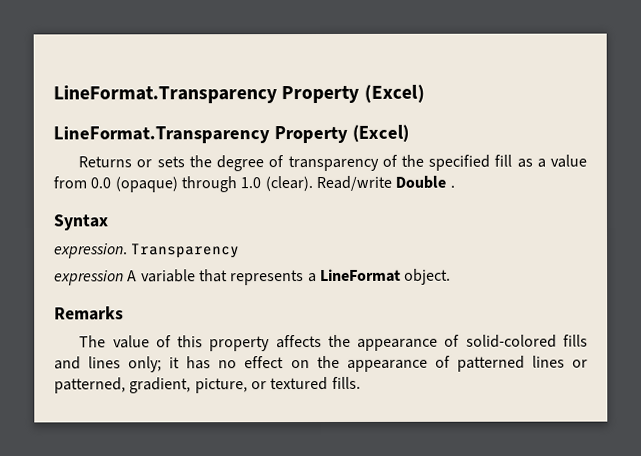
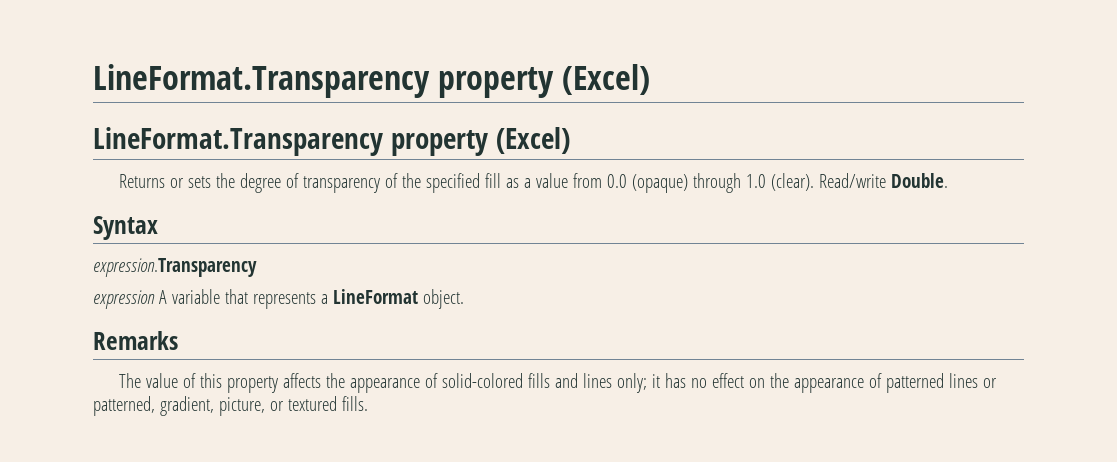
[53,85,360,104] LineFormat.Transparency Property -> [93,64,555,98] LineFormat.Transparency property
[273,125,348,144] Property -> [390,130,488,156] property
[395,175,455,189] Double . -> [890,173,948,188] Double.
[54,243,241,259] expression. Transparency -> [93,258,257,277] expression.Transparency

